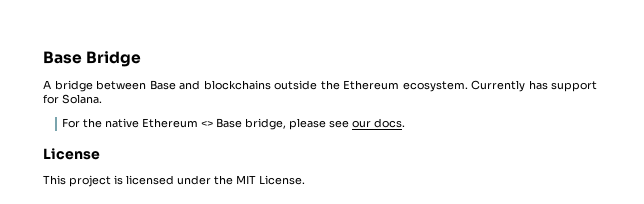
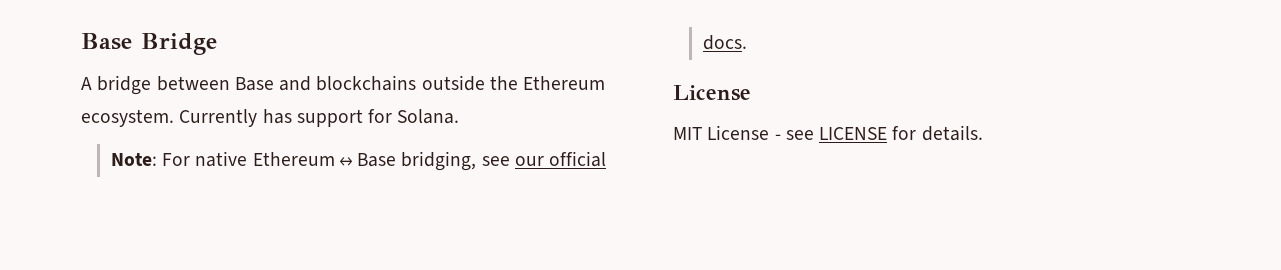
[62,118,327,130] For the native Ethereum <> Base bridge, please -> [110,151,477,171] Note: For native Ethereum ↔ Base bridging,
(372, 124) none -> [549,151,607,167] official
[43,175,305,187] This project is licensed under the MIT License. -> [673,125,983,141] MIT License - see LICENSE for details.

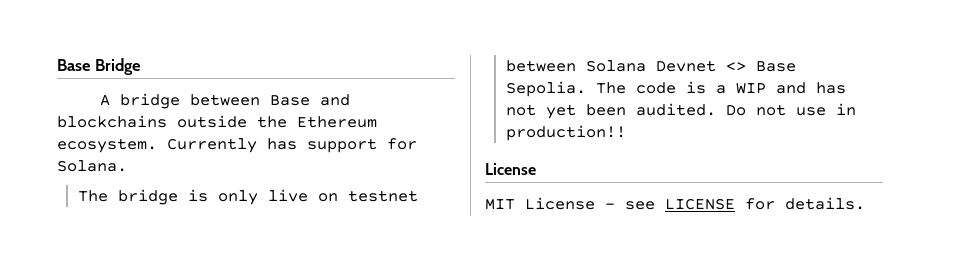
[110,151,607,171] [702,35,747,50] Note: For native Ethereum ↔ Base bridging, see our official docs. -> [77,189,418,205] [505,60,796,72] [505,81,846,97] [505,103,856,119] [505,125,626,141] The bridge is only live on testnet between Solana Devnet <> Base Sepolia. The code is a WIP and has not yet been audited. Do not use in production!!

